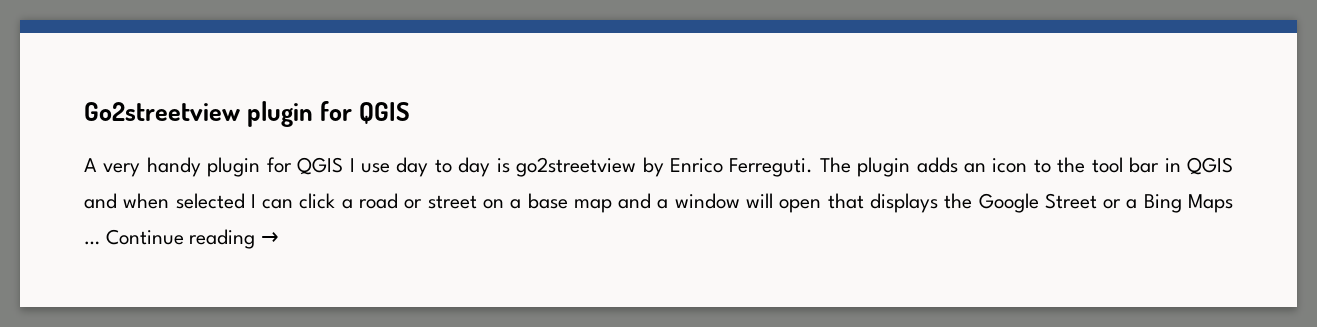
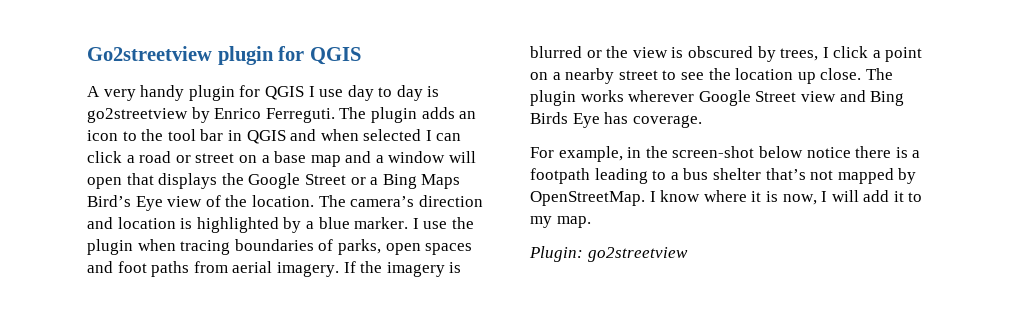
[84,229,280,249] … Continue reading → -> [87,195,483,211] [87,217,474,233] [87,239,473,255] [87,261,462,277] [530,46,923,62] [530,68,893,84] [530,90,905,106] [530,112,702,128] [530,146,921,162] [530,168,917,184] [530,190,923,206] [530,216,591,228] [529,246,688,262] Bird’s Eye view of the location. The camera’s direction and location is highlighted by a blue marker. I use the plugin when tracing boundaries of parks, open spaces and foot paths from aerial imagery. If the imagery is blurred or the view is obscured by trees, I click a point on a nearby street to see the location up close. The plugin works wherever Google Street view and Bing Birds Eye has coverage. // For example, in the screen-shot below notice there is a footpath leading to a bus shelter that’s not mapped by OpenStreetMap. I know where it is now, I will add it to my map. // Plugin: go2streetview

